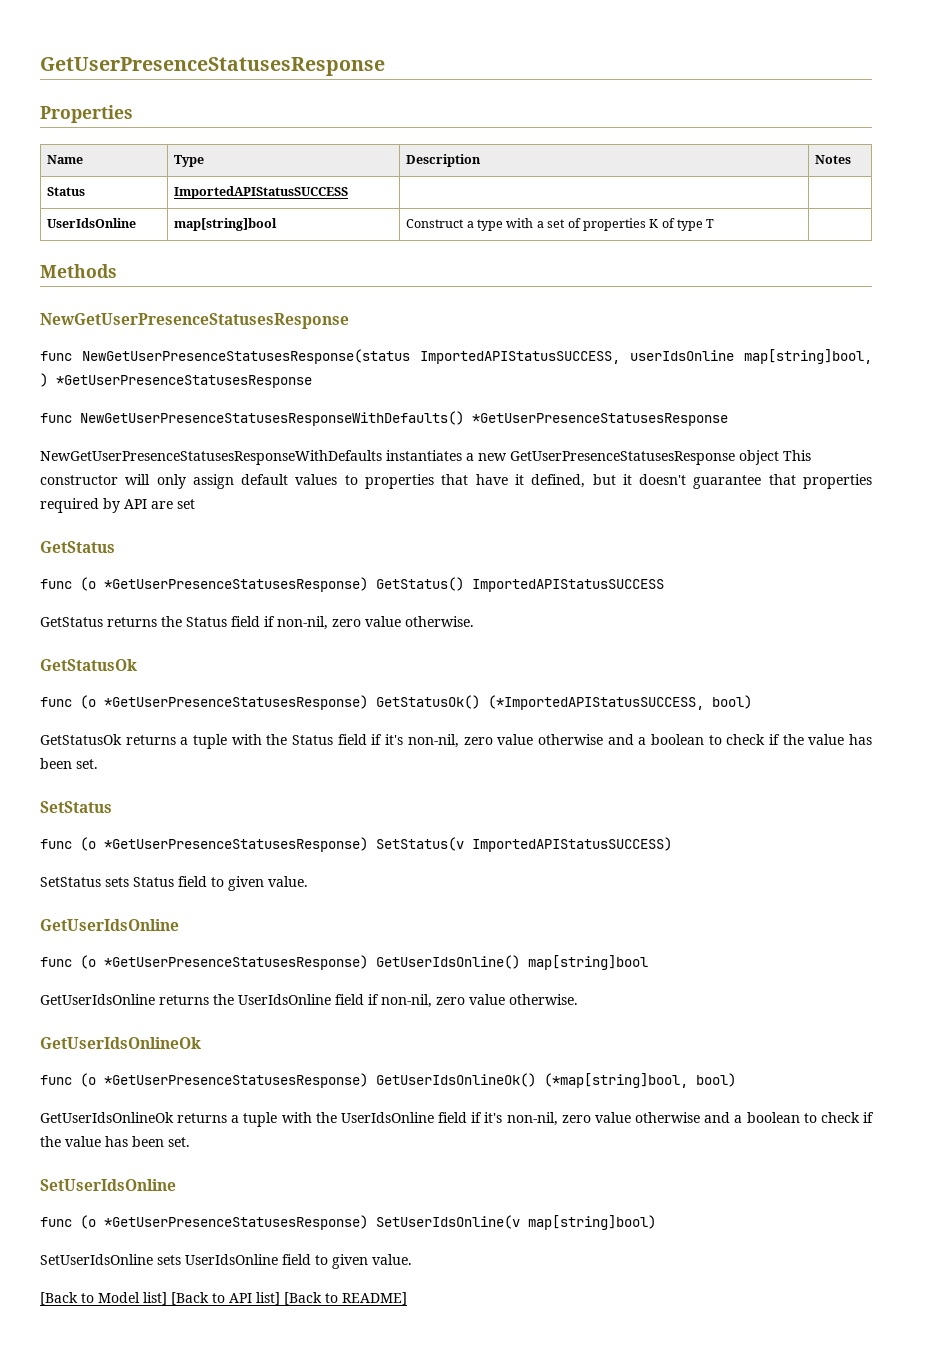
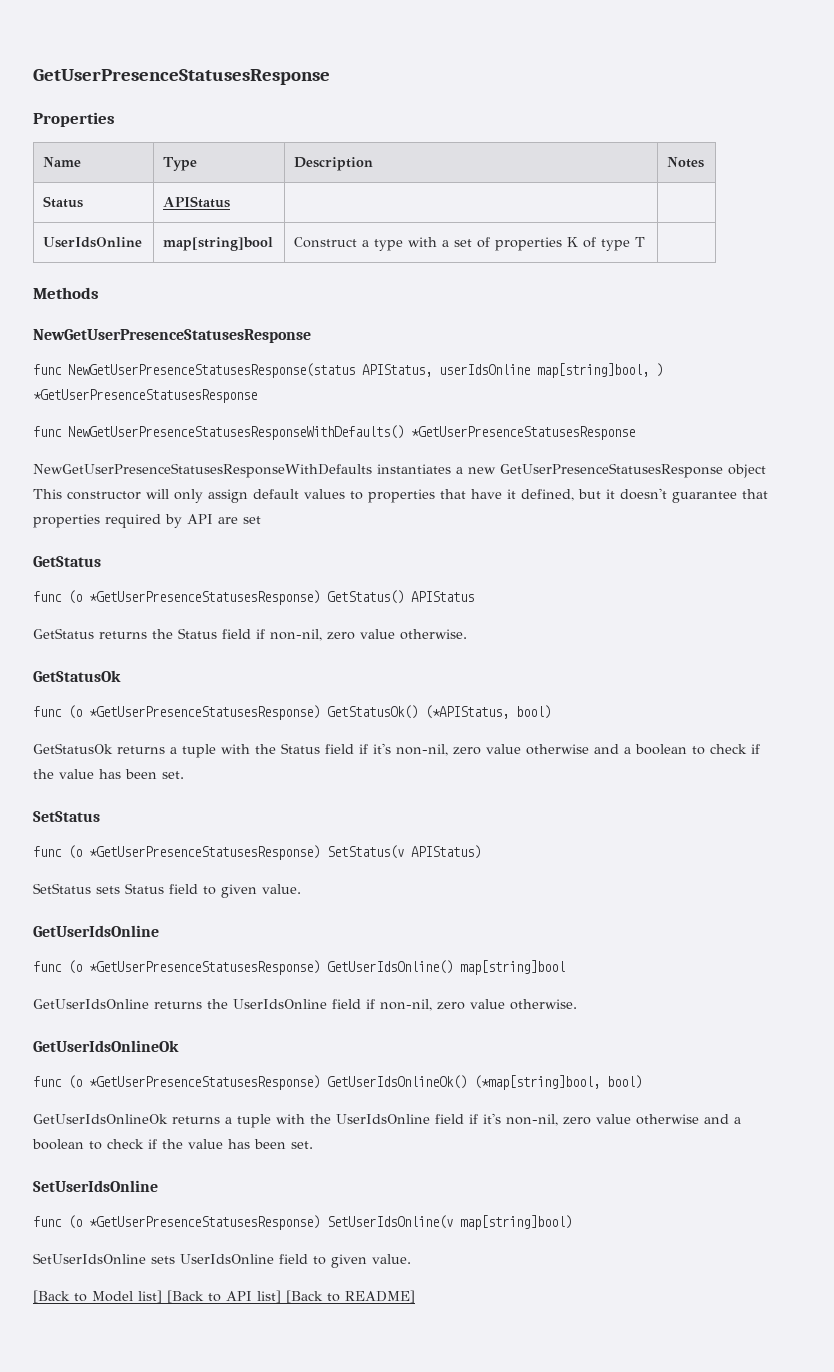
[174,186,349,199] ImportedAPIStatusSUCCESS -> [163,196,231,208] APIStatus
[420,351,620,364] ImportedAPIStatusSUCCESS, -> [362,364,432,377] APIStatus,
[472,579,664,592] ImportedAPIStatusSUCCESS -> [411,591,474,602] APIStatus
[488,695,704,710] (*ImportedAPIStatusSUCCESS, -> [425,705,509,719] (*APIStatus,
[472,837,672,852] ImportedAPIStatusSUCCESS) -> [411,845,481,859] APIStatus)

